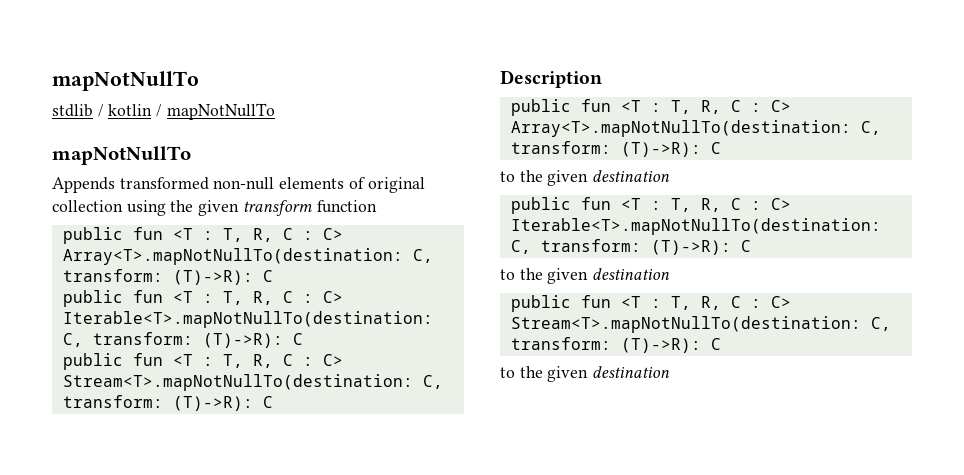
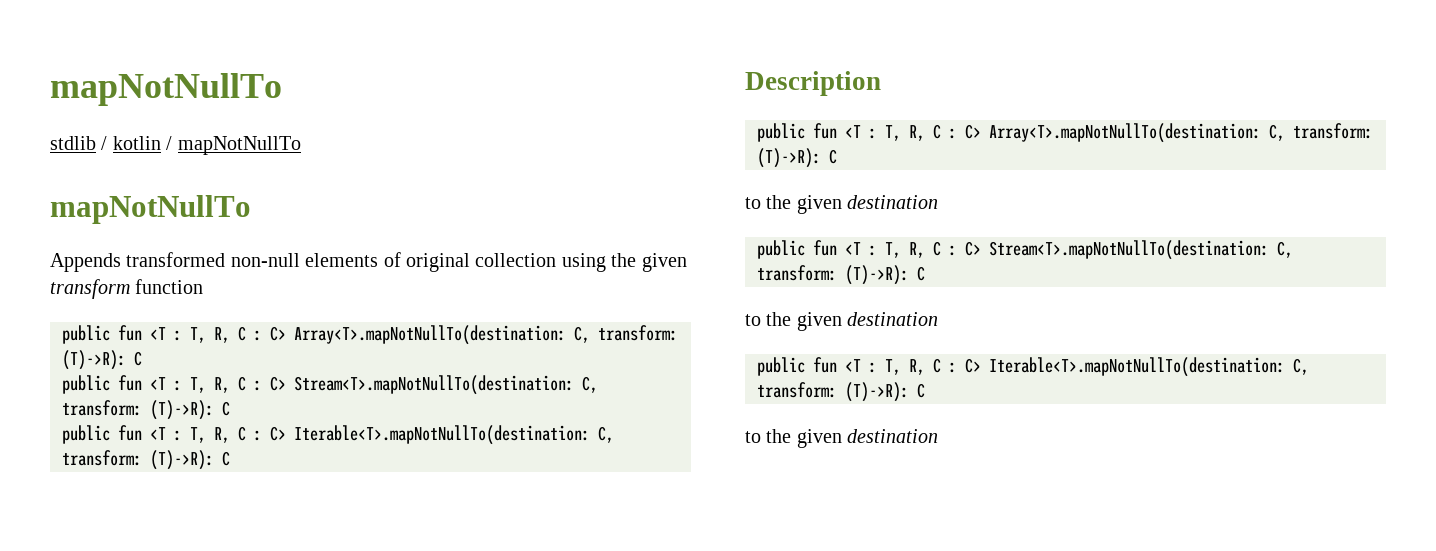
[62,311,433,328] Iterable<T>.mapNotNullTo(destination: -> [294,375,574,395] Stream<T>.mapNotNullTo(destination:
[62,374,413,391] Stream<T>.mapNotNullTo(destination: -> [294,425,590,445] Iterable<T>.mapNotNullTo(destination:
[510,218,881,235] Iterable<T>.mapNotNullTo(destination: -> [989,240,1269,260] Stream<T>.mapNotNullTo(destination:
[510,316,861,333] Stream<T>.mapNotNullTo(destination: -> [989,357,1285,377] Iterable<T>.mapNotNullTo(destination:

